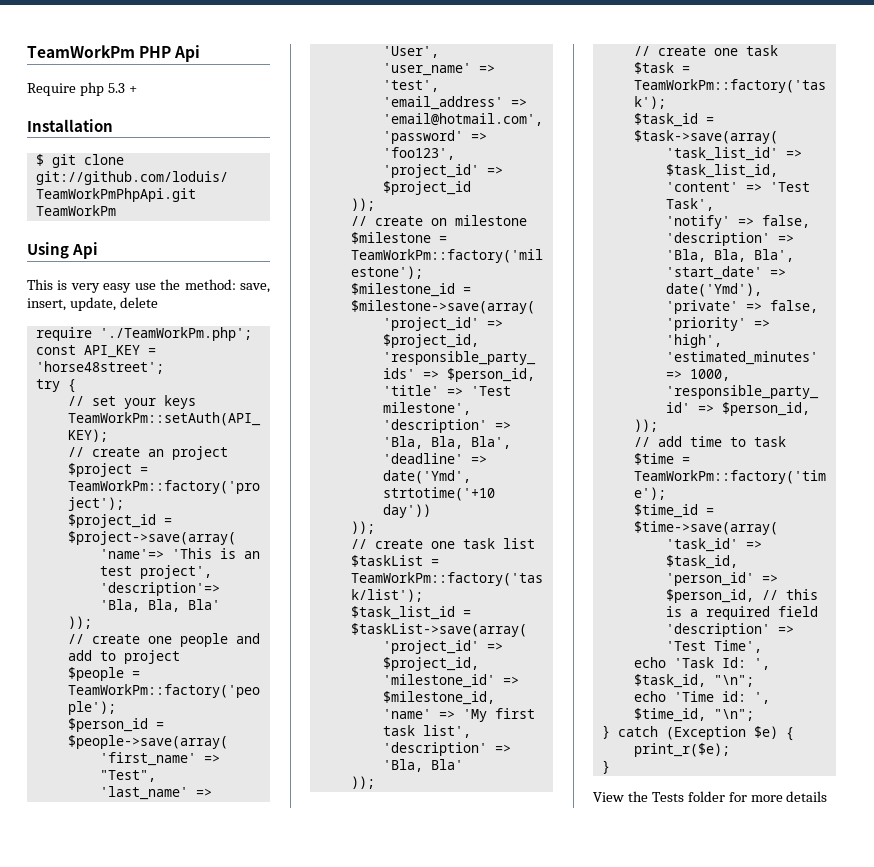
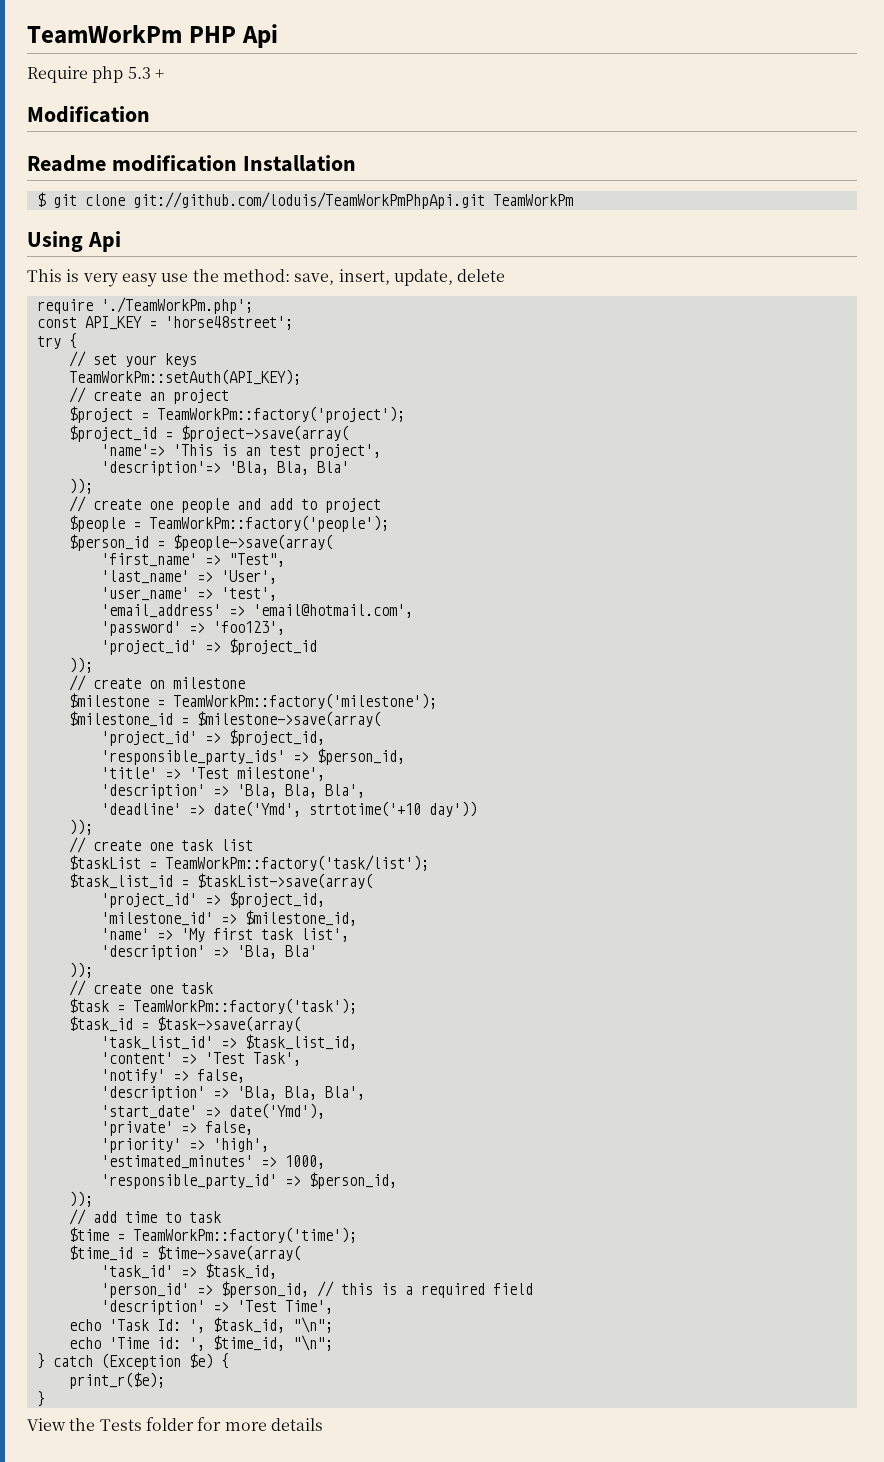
(137, 89) none -> [27,106,150,123] [27,155,237,172] Modification // Readme modification

